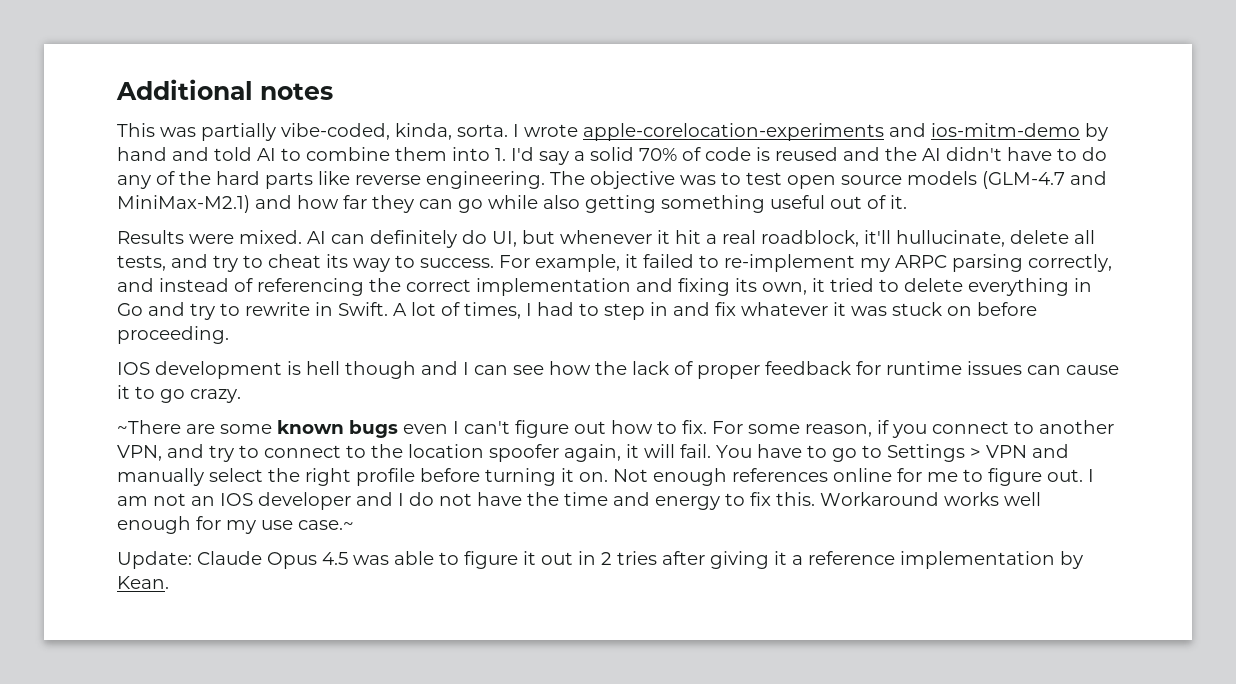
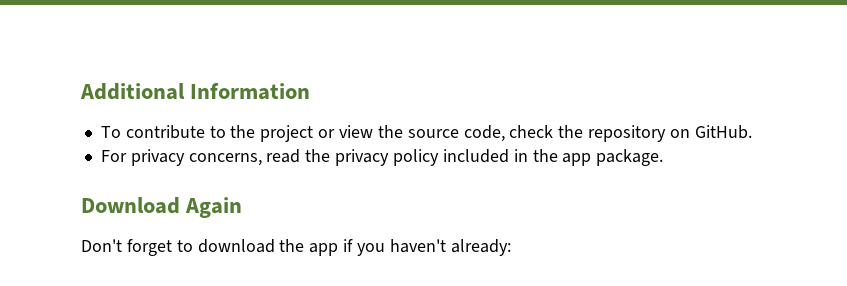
[260,83,333,100] [117,123,1108,141] [117,147,1107,165] [117,171,1107,189] [117,195,907,213] [117,230,1095,248] [117,254,1112,272] [117,278,1092,296] [117,302,1037,320] [117,326,229,344] [117,361,1119,379] [117,385,241,403] [117,420,1114,438] [117,444,1069,462] [117,468,1094,486] [117,492,1041,510] [117,516,354,534] [117,551,1083,569] [117,576,169,589] notes // This was partially vibe-coded, kinda, sorta. I wrote apple-corelocation-experiments and ios-mitm-demo by hand and told AI to combine them into 1. I'd say a solid 70% of code is reused and the AI didn't have to do any of the hard parts like reverse engineering. The objective was to test open source models (GLM-4.7 and MiniMax-M2.1) and how far they can go while also getting something useful out of it. // Results were mixed. AI can definitely do UI, but whenever it hit a real roadblock, it'll hullucinate, delete all tests, and try to cheat its way to success. For example, it failed to re-implement my ARPC parsing correctly, and instead of referencing the correct implementation and fixing its own, it tried to delete everything in Go and try to rewrite in Swift. A lot of times, I had to step in and fix whatever it was stuck on before proceeding. // IOS development is hell though and I can see how the lack of proper feedback for runtime issues can cause it to go crazy. // ~There are some known bugs even I can't figure out how to fix. For some reason, if you connect to another VPN, and try to connect to the location spoofer again, it will fail. You have to go to Settings > VPN and manually select the right profile before turning it on. Not enough references online for me to figure out. I am not an IOS developer and I do not have the time and energy to fix this. Workaround works well enough for my use case.~ // Update: Claude Opus 4.5 was able to figure it out in 2 tries after giving it a reference implementation by Kean. -> [190,83,311,100] [100,125,752,142] [100,149,664,166] [81,197,243,218] [81,239,511,256] Information // To contribute to the project or view the source code, check the repository on GitHub. // For privacy concerns, read the privacy policy included in the app package. // Download Again // Don't forget to download the app if you haven't already:

